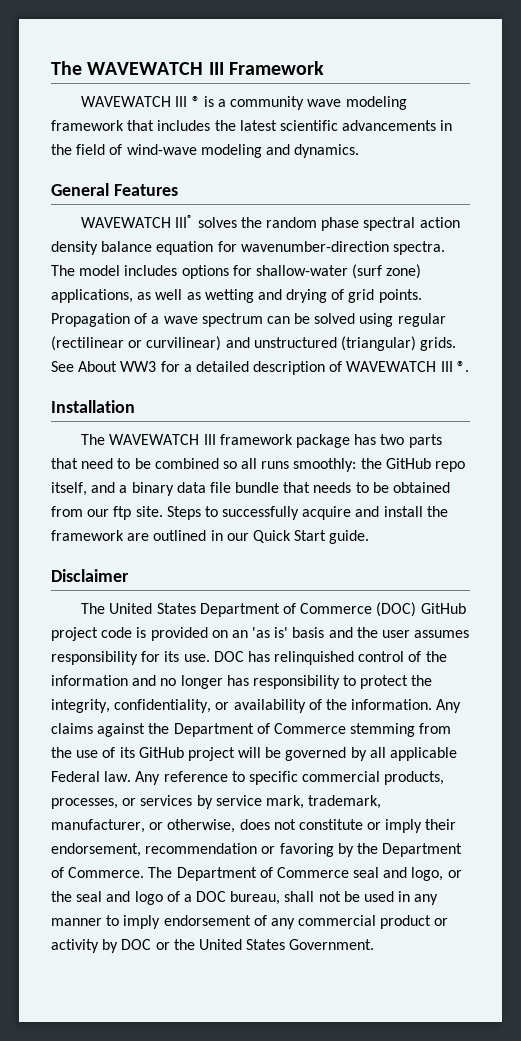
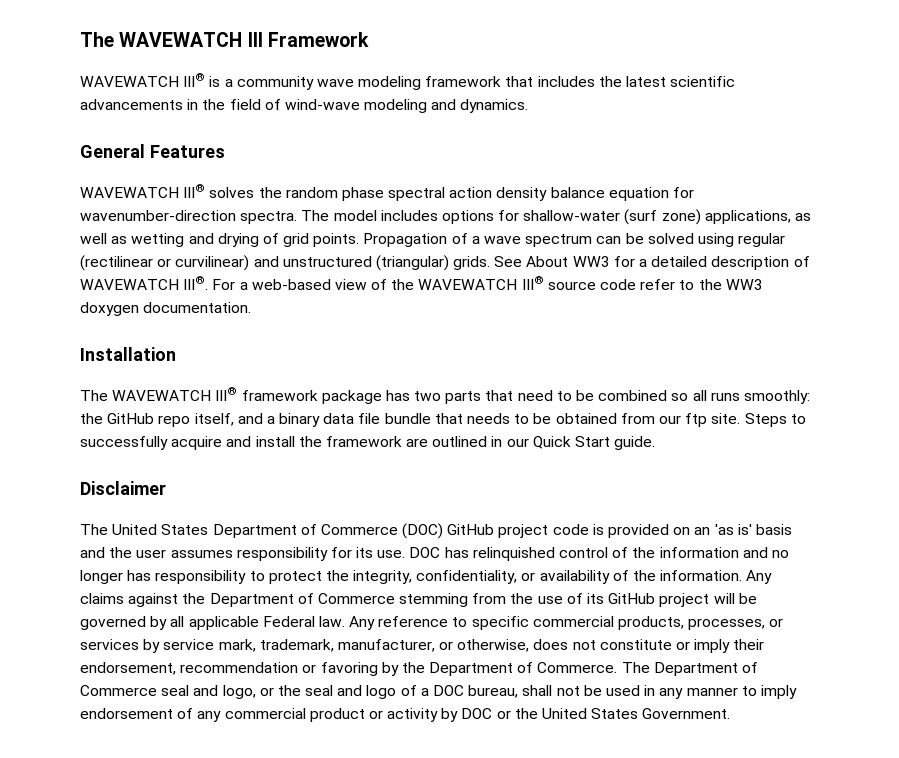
[175,96,200,107] III ® -> [183,73,206,87] III®
[440,361,469,372] III ®. -> [183,276,763,290] [80,302,252,316] III®. For a web-based view of the WAVEWATCH III® source code refer to the WW3 doxygen documentation.
[203,434,216,445] III -> [215,387,238,401] III®

